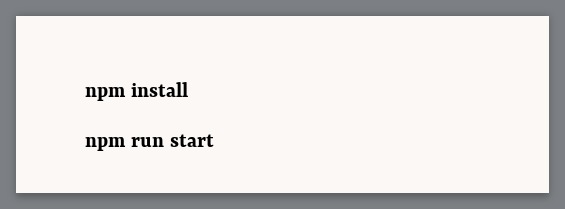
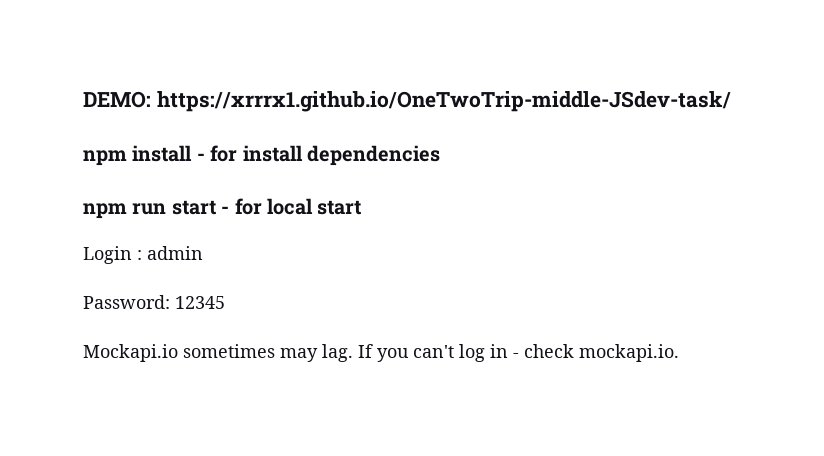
(85, 94) none -> [83,91,731,112] DEMO: https://xrrrx1.github.io/OneTwoTrip-middle-JSdev-task/ //
(188, 89) none -> [196,145,440,166] - for install dependencies
(214, 140) none -> [221,198,362,215] [83,246,203,264] [83,295,225,309] [83,344,679,362] - for local start // Login : admin // Password: 12345 // Mockapi.io sometimes may lag. If you can't log in - check mockapi.io.

